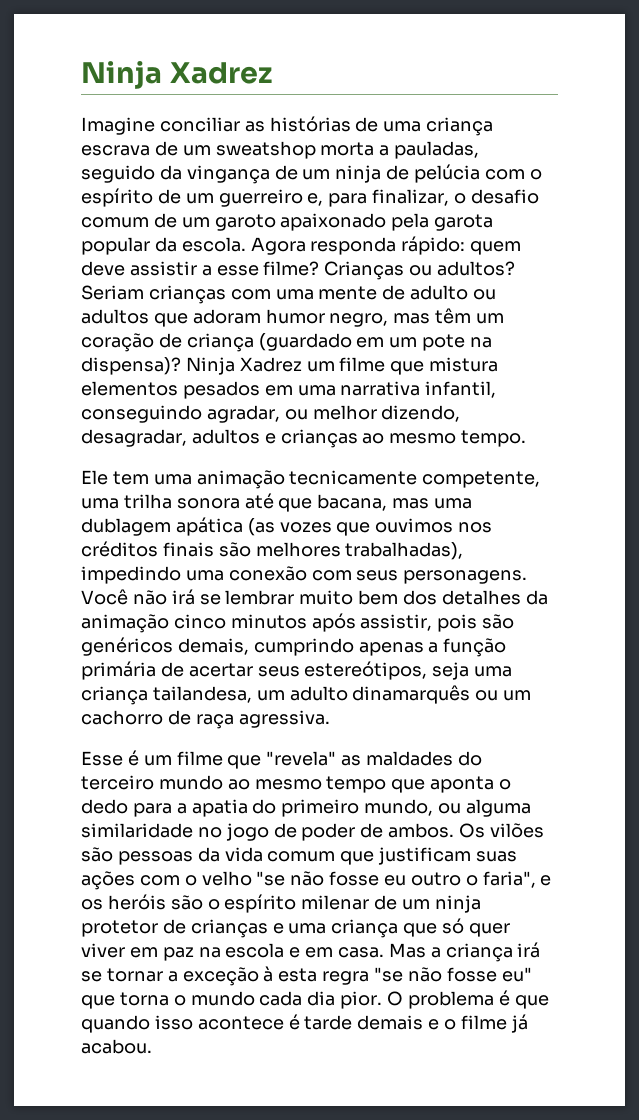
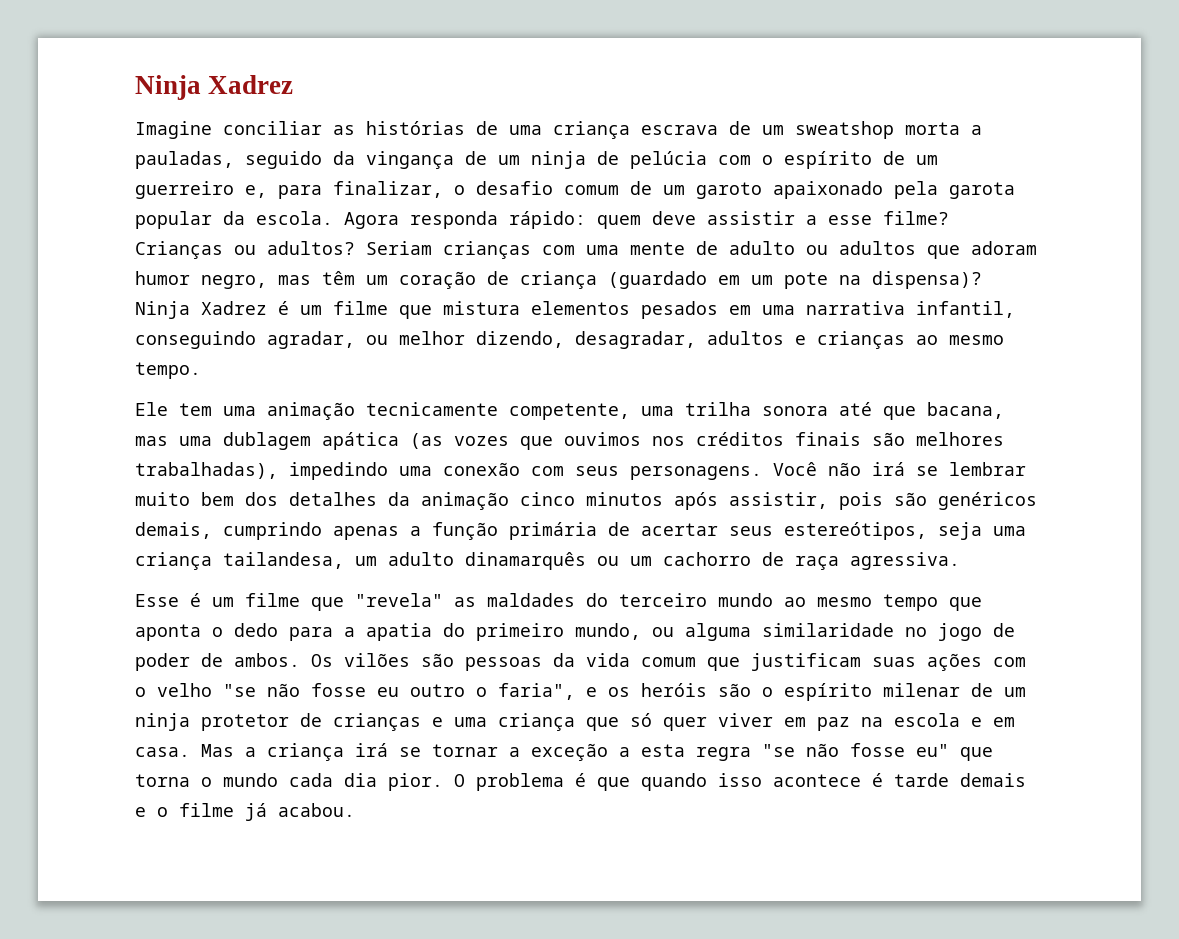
(302, 364) none -> [278,301,289,315] é
[263,966,274,982] à -> [619,747,630,757] a

